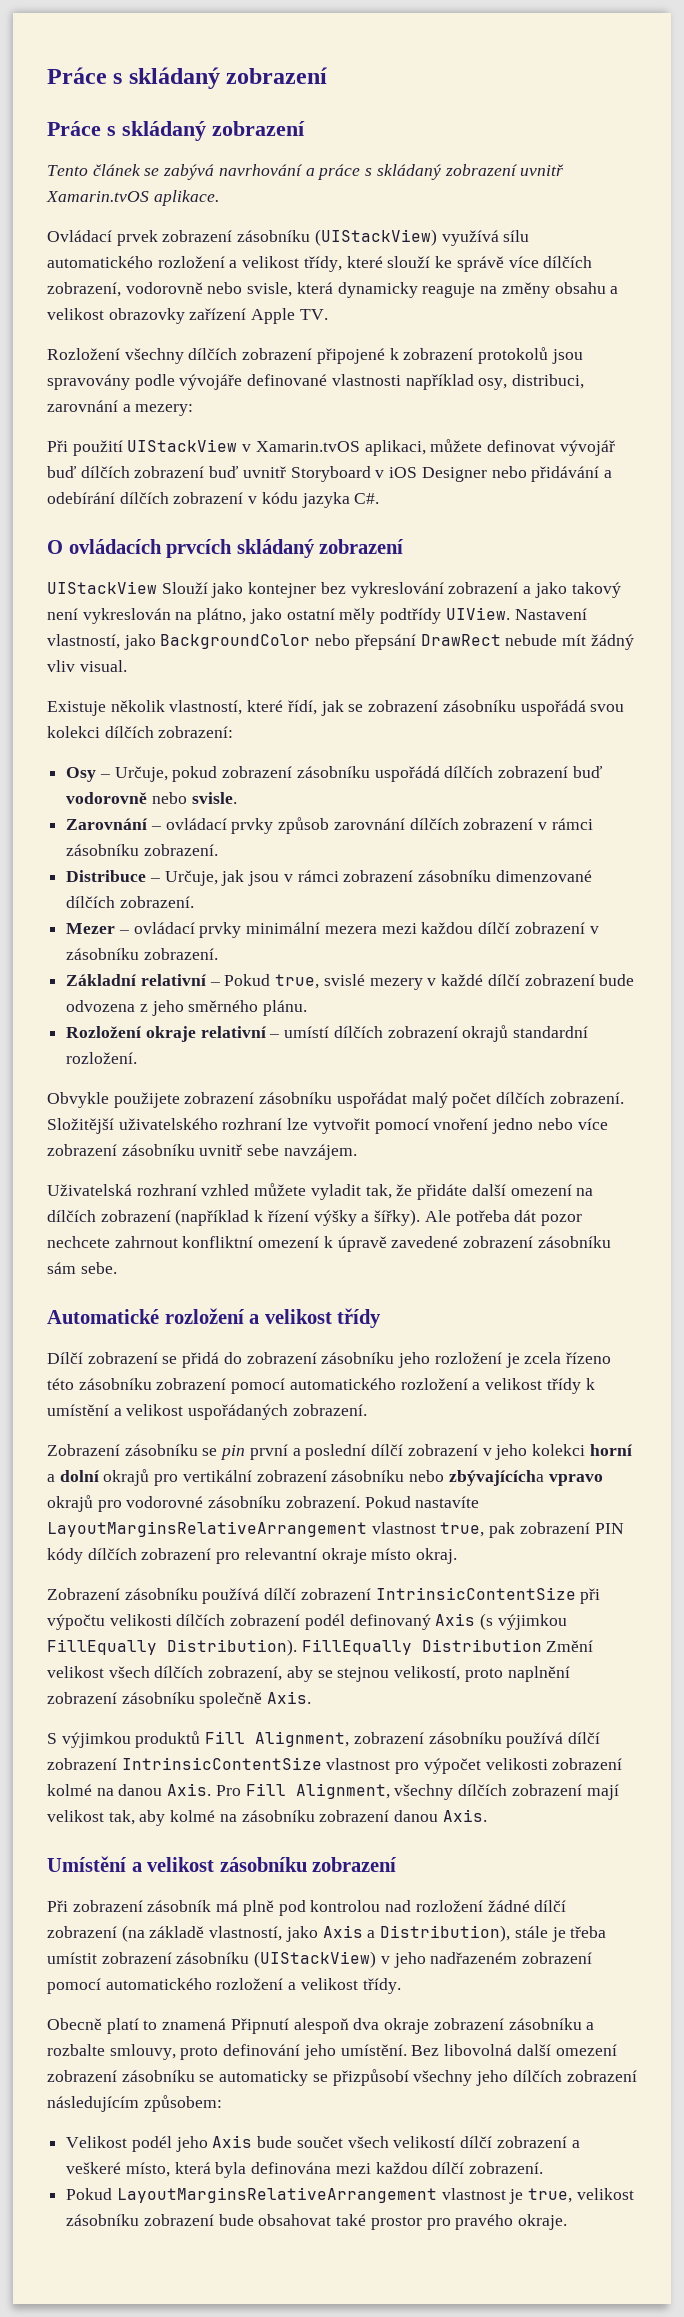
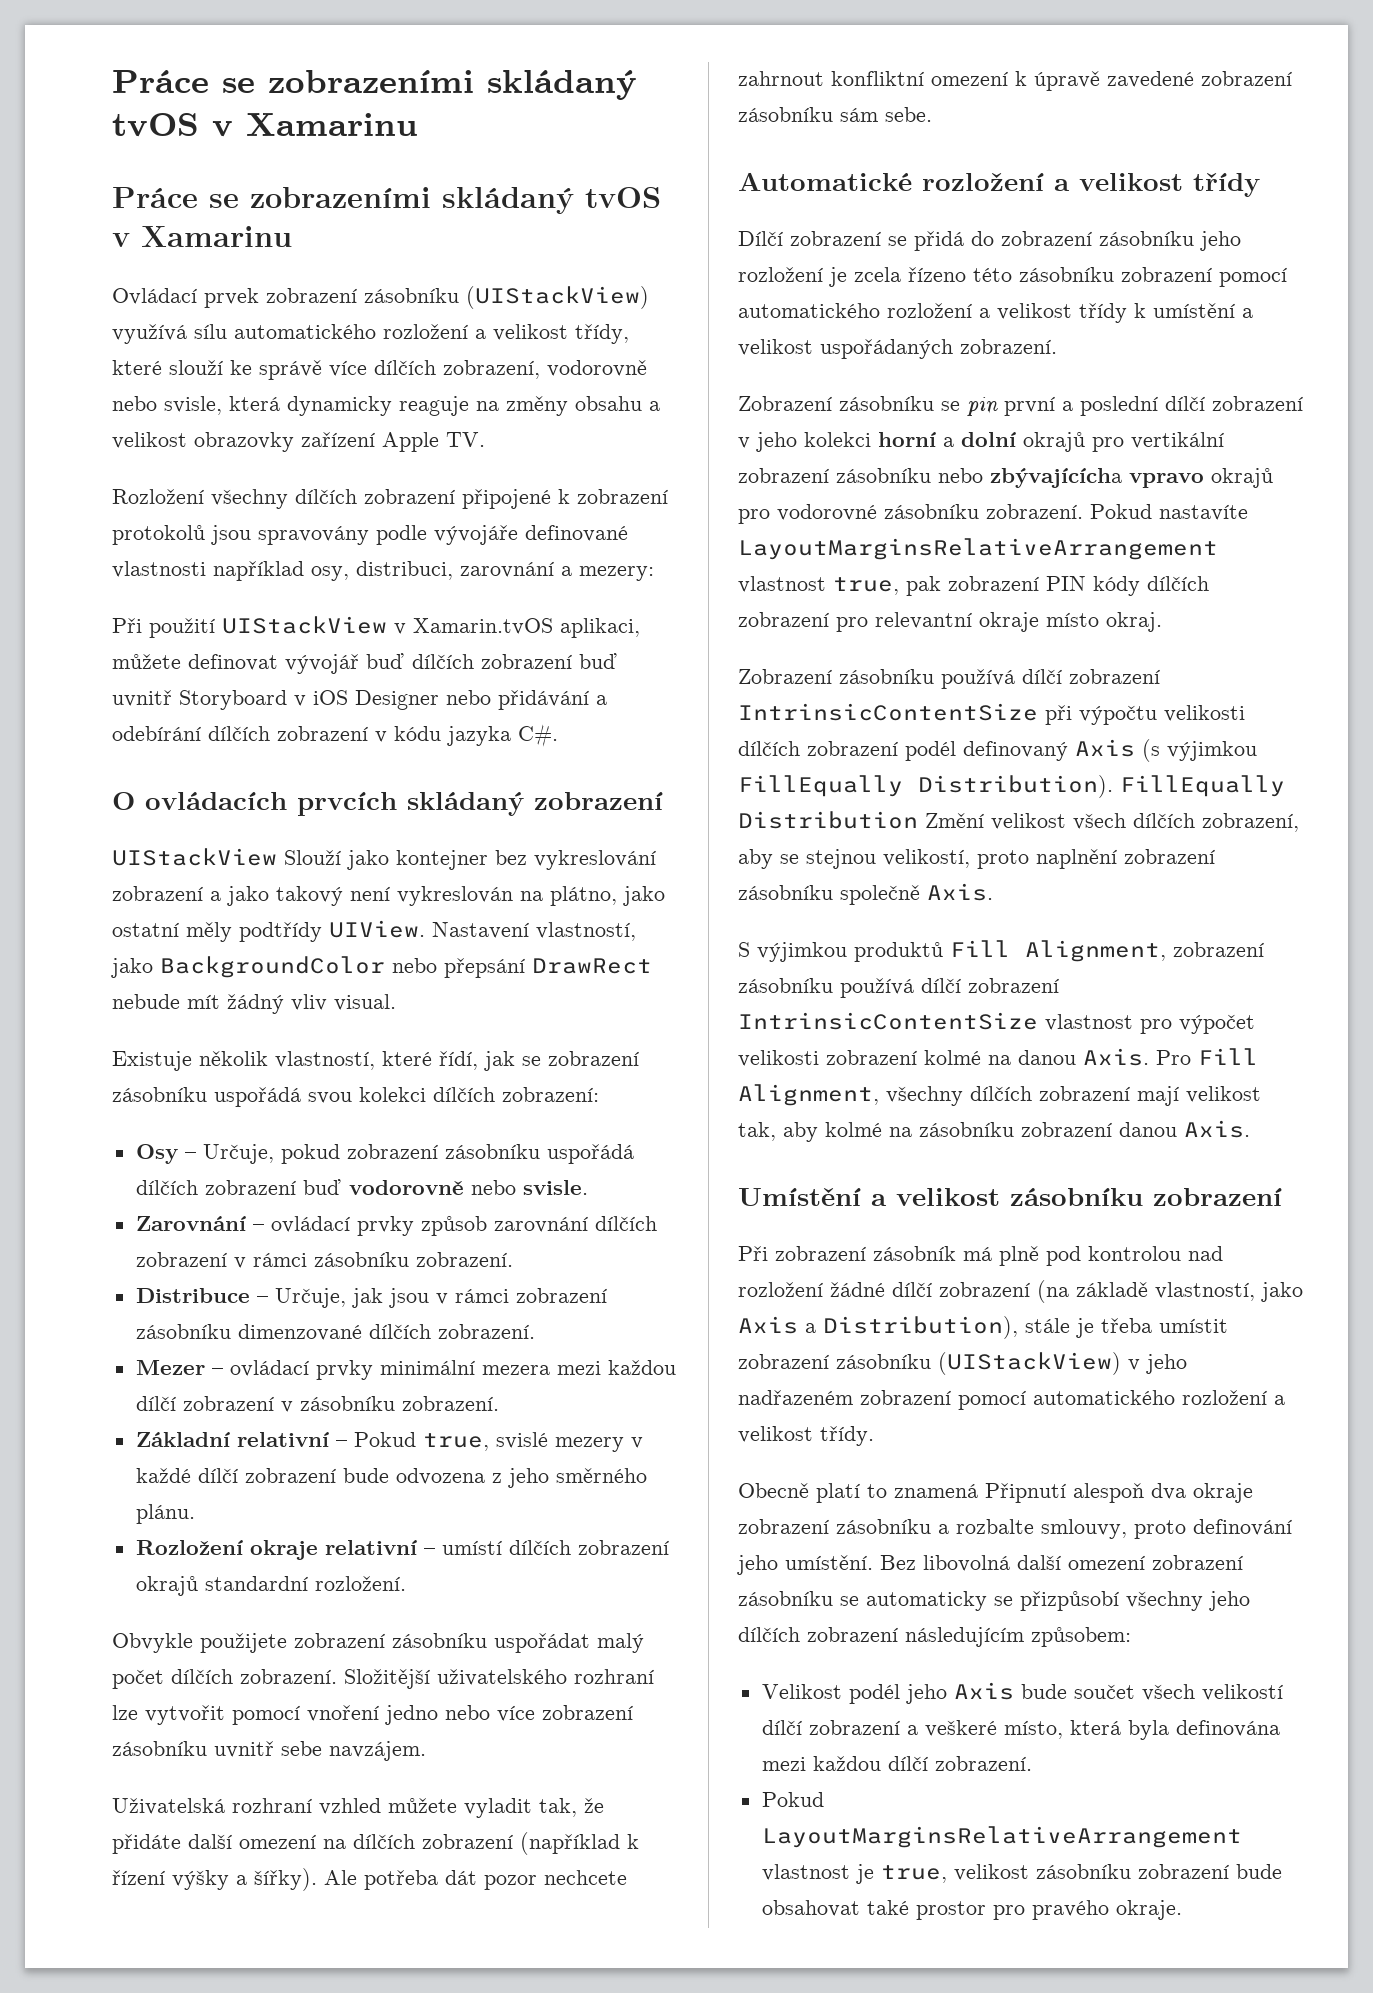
[47,67,328,89] [47,121,305,141] [47,164,565,180] [46,190,219,206] Práce s skládaný zobrazení // Práce s skládaný zobrazení // Tento článek se zabývá navrhování a práce s skládaný zobrazení uvnitř Xamarin.tvOS aplikace. -> [112,70,637,100] [112,113,418,137] [112,187,661,214] [112,226,292,247] Práce se zobrazeními skládaný tvOS v Xamarinu // Práce se zobrazeními skládaný tvOS v Xamarinu

